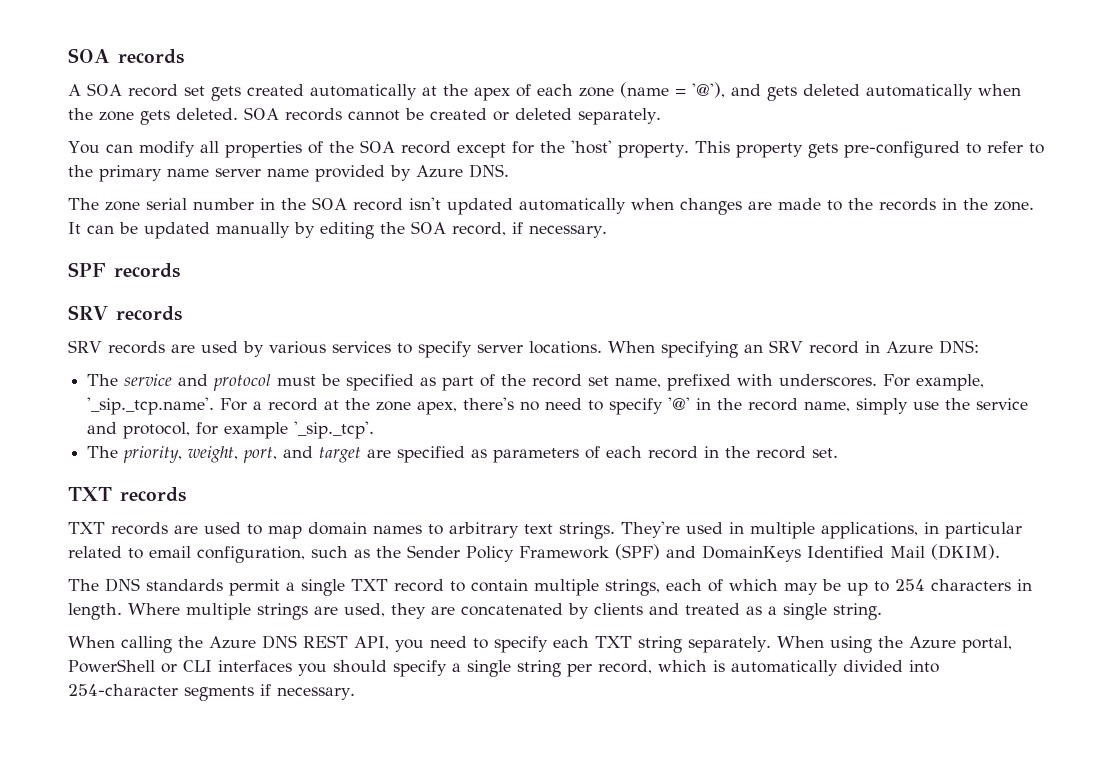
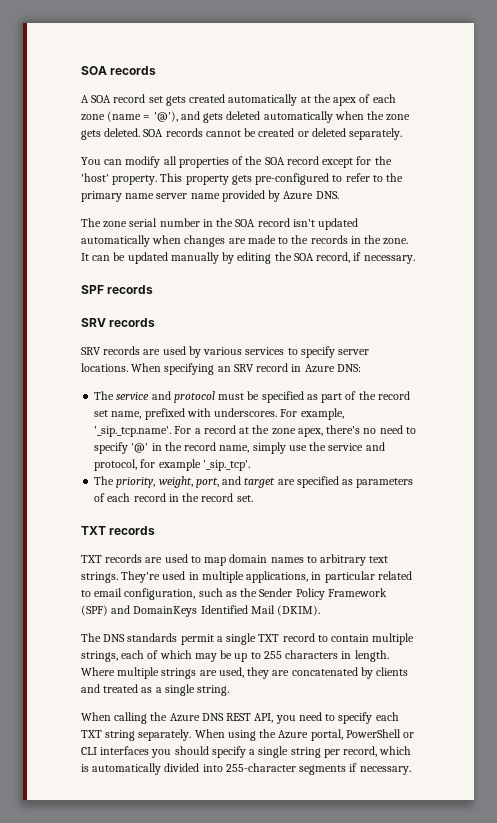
[895,579,925,591] 254 -> [263,651,282,659] 255
[68,684,178,696] 254-character -> [225,763,296,772] 255-character

